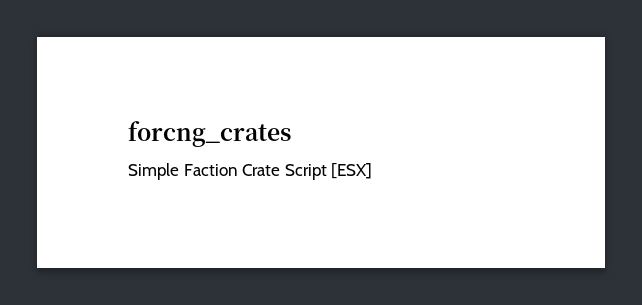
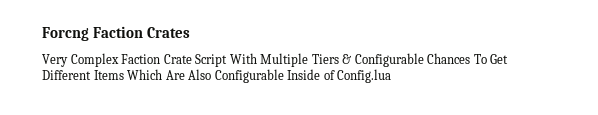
[128,121,291,147] [128,163,373,180] forcng_crates // Simple Faction Crate Script [ESX] -> [42,26,191,41] [42,53,509,67] [42,69,392,83] Forcng Faction Crates // Very Complex Faction Crate Script With Multiple Tiers & Configurable Chances To Get Different Items Which Are Also Configurable Inside of Config.lua

